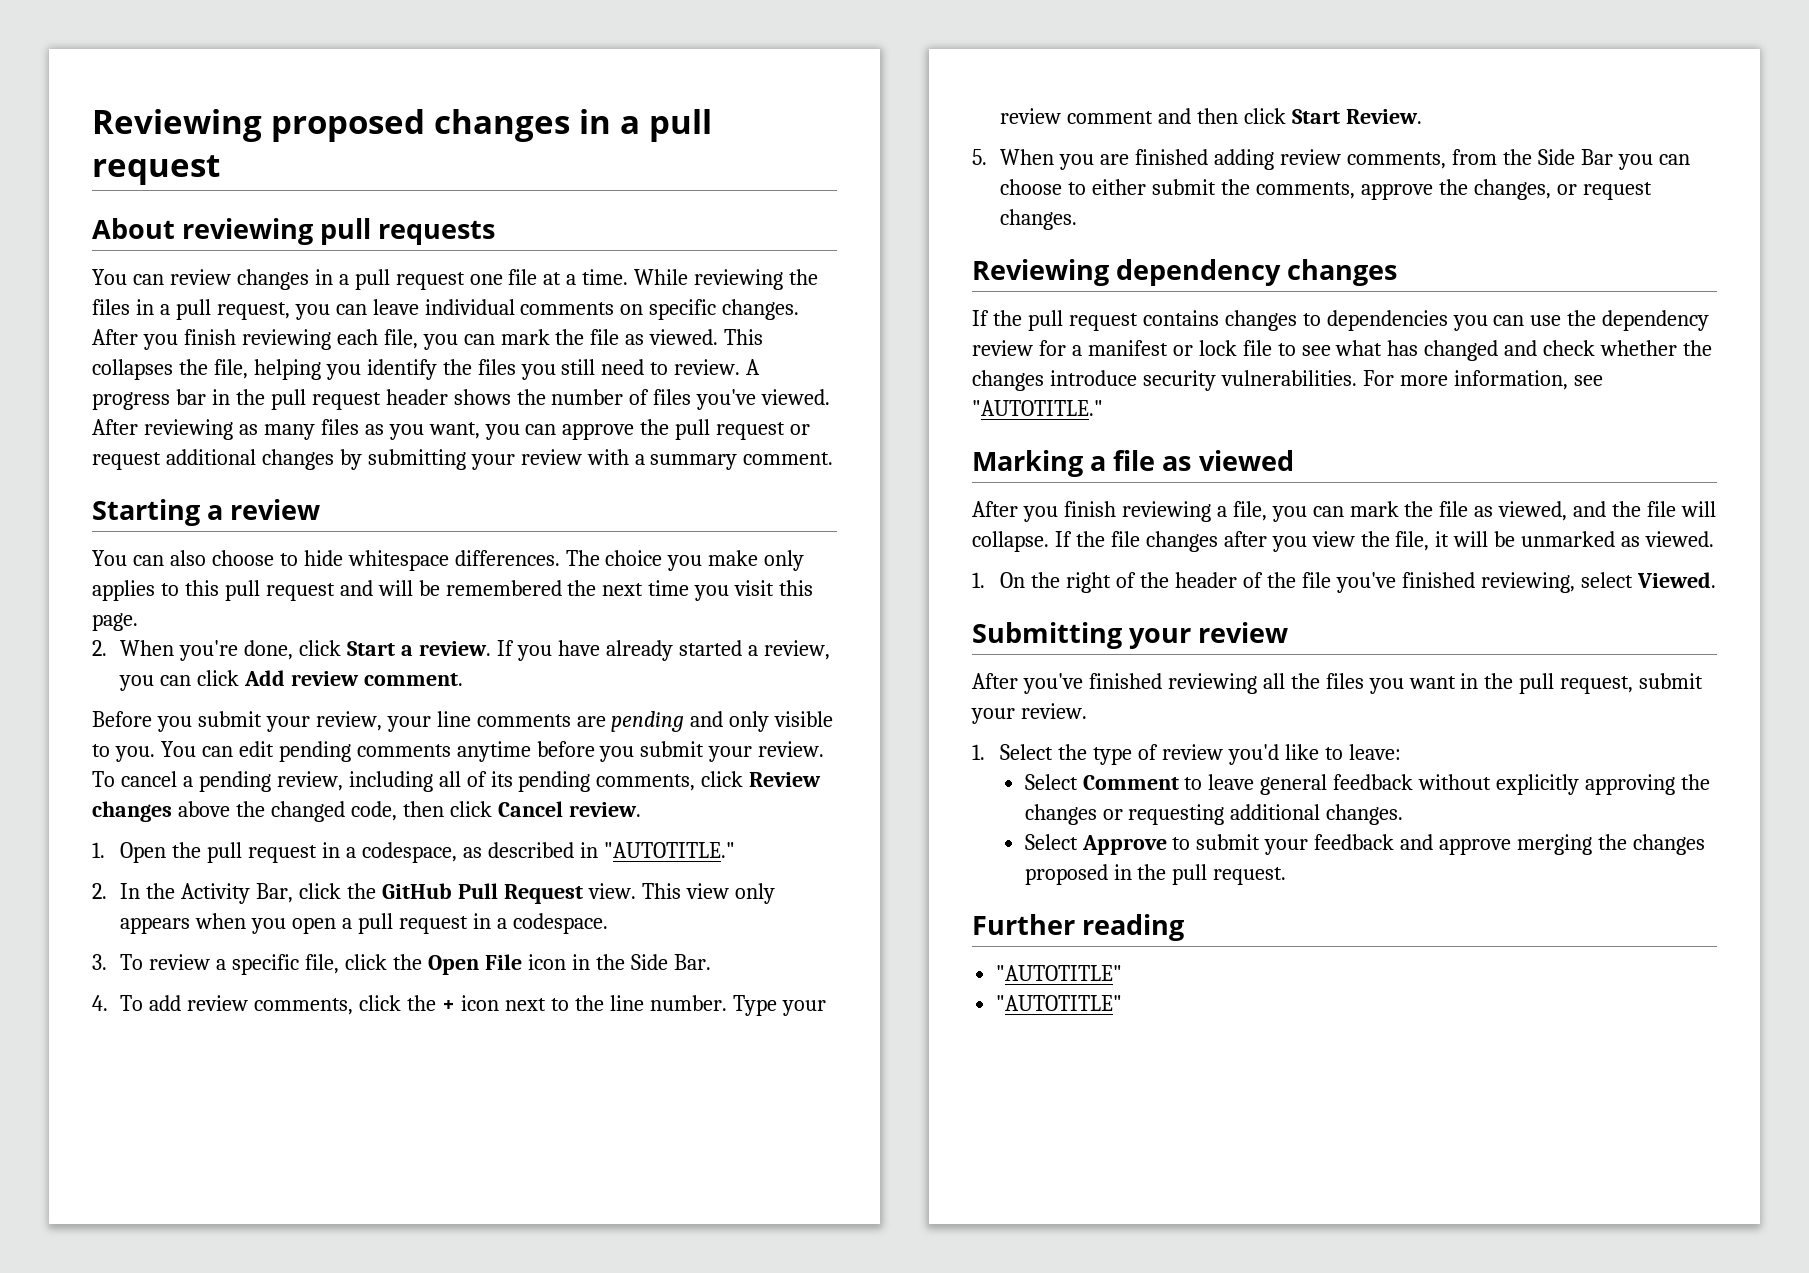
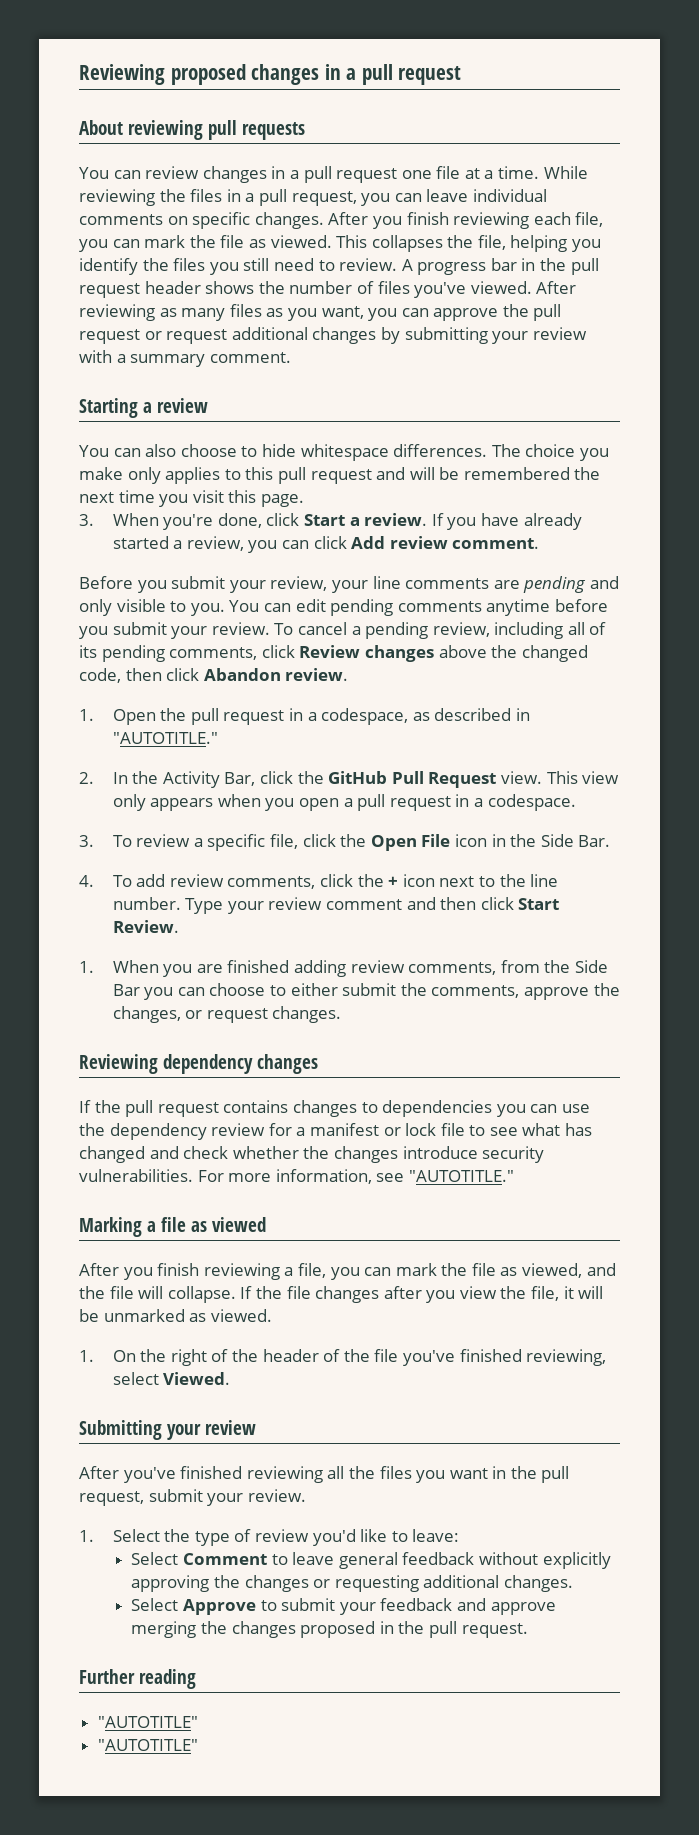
[92,640,107,656] 2. -> [79,514,94,526] 3.
[497,801,563,817] Cancel -> [203,668,281,681] Abandon
[972,149,987,165] 5. -> [79,961,94,973] 1.

